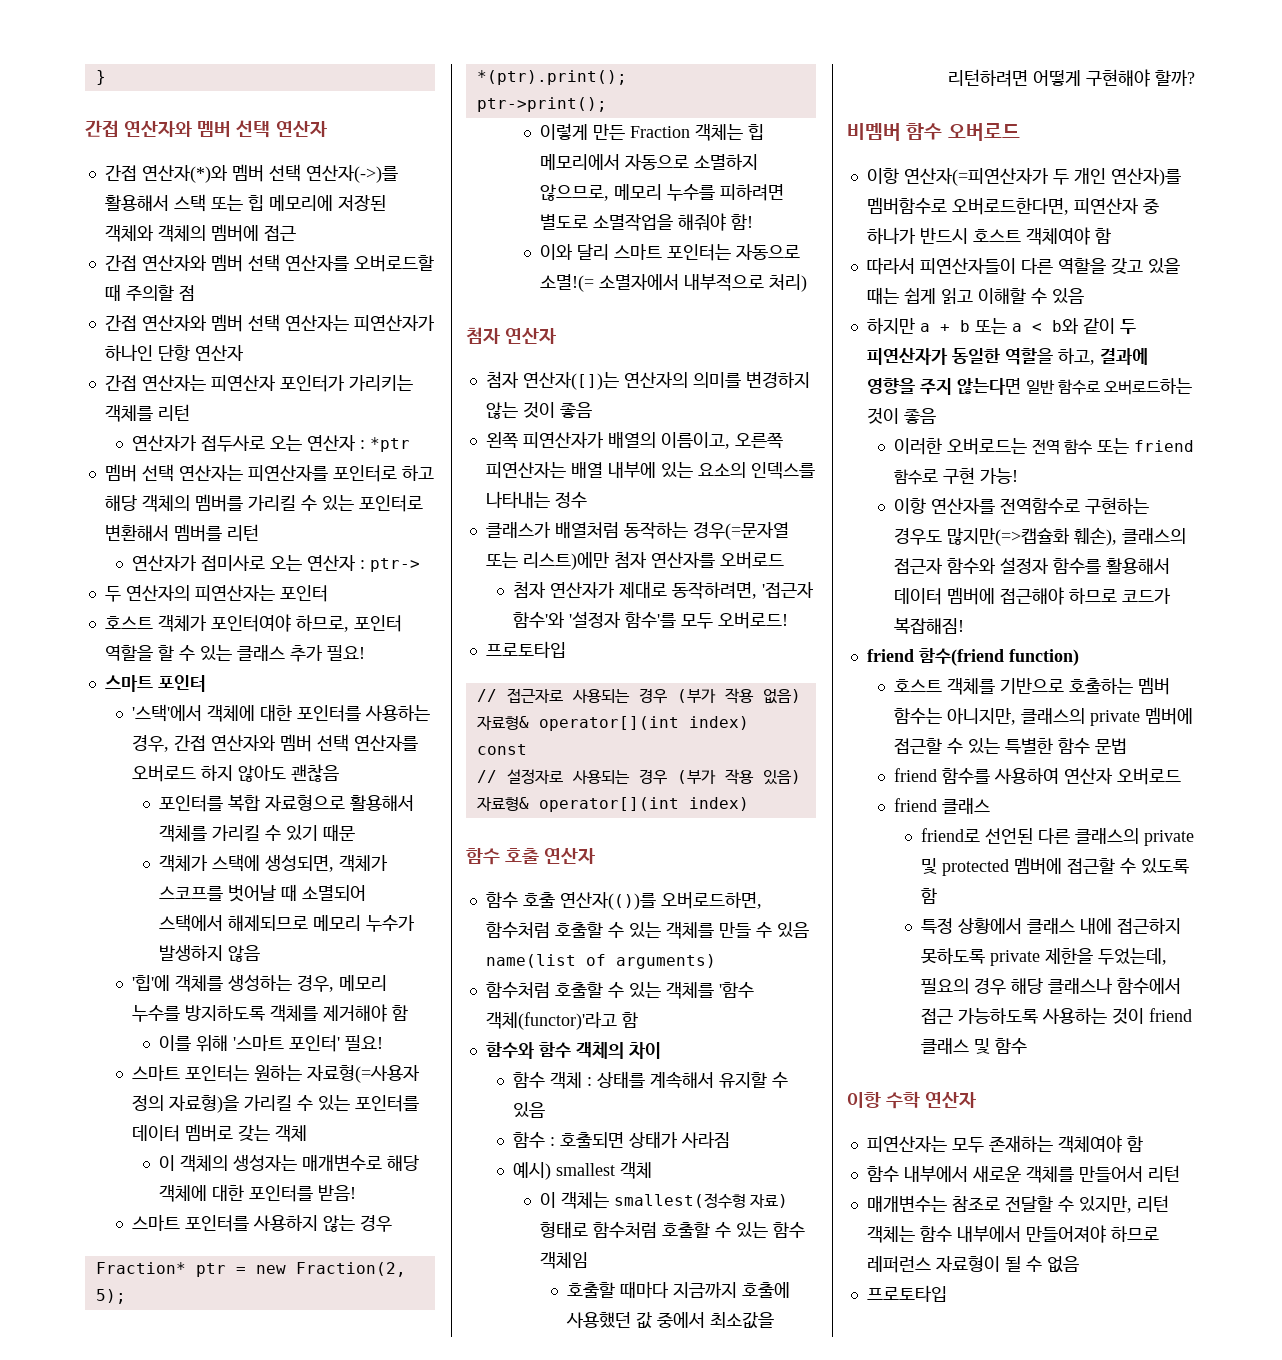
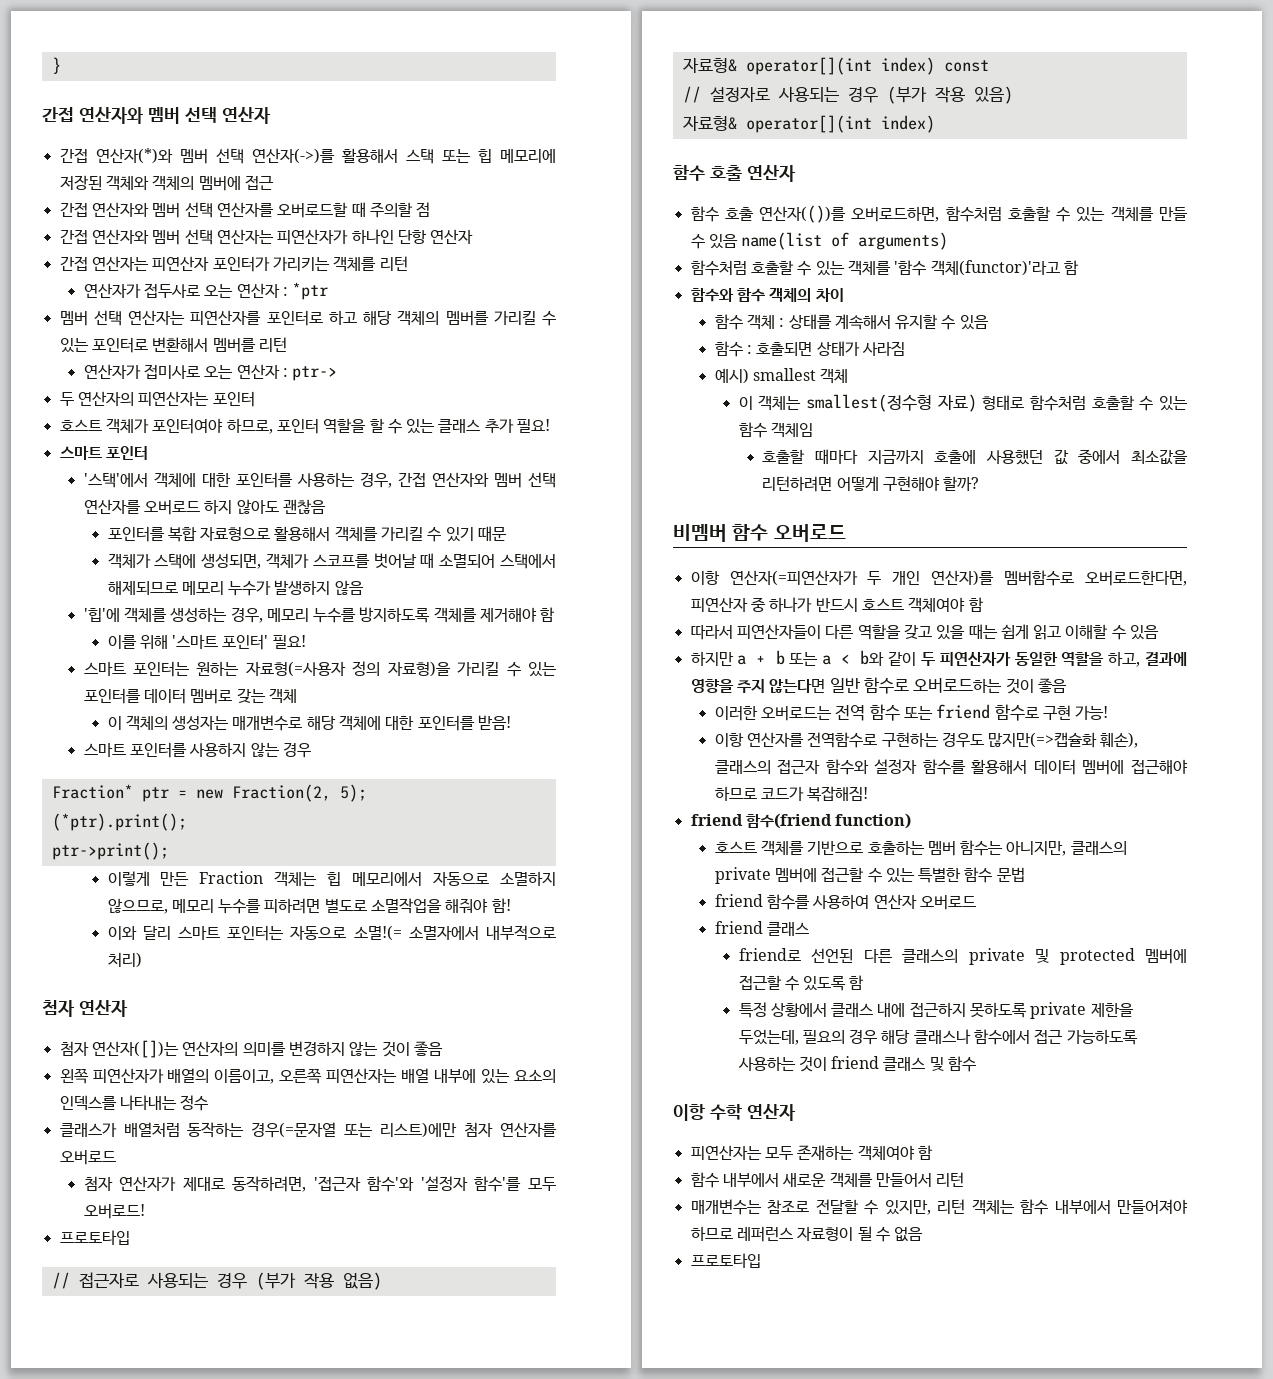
[476,70,627,85] *(ptr).print(); -> [51,813,187,831] (*ptr).print();

